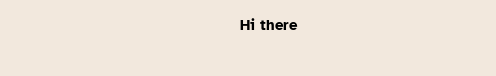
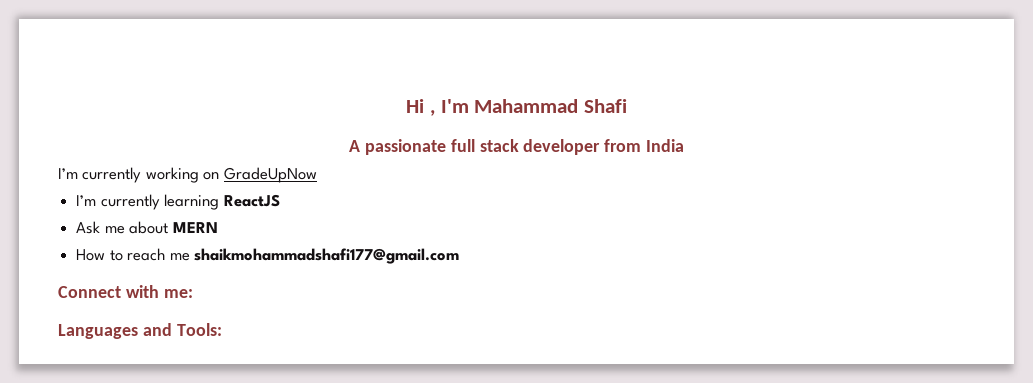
[260,20,298,30] there -> [429,99,627,116] [348,139,685,155] [58,167,317,183] [76,194,280,210] [76,221,218,234] [76,248,459,264] [58,285,193,298] [58,323,222,339] , I'm Mahammad Shafi // A passionate full stack developer from India // I’m currently working on GradeUpNow // I’m currently learning ReactJS // Ask me about MERN // How to reach me shaikmohammadshafi177@gmail.com // Connect with me: // Languages and Tools:

